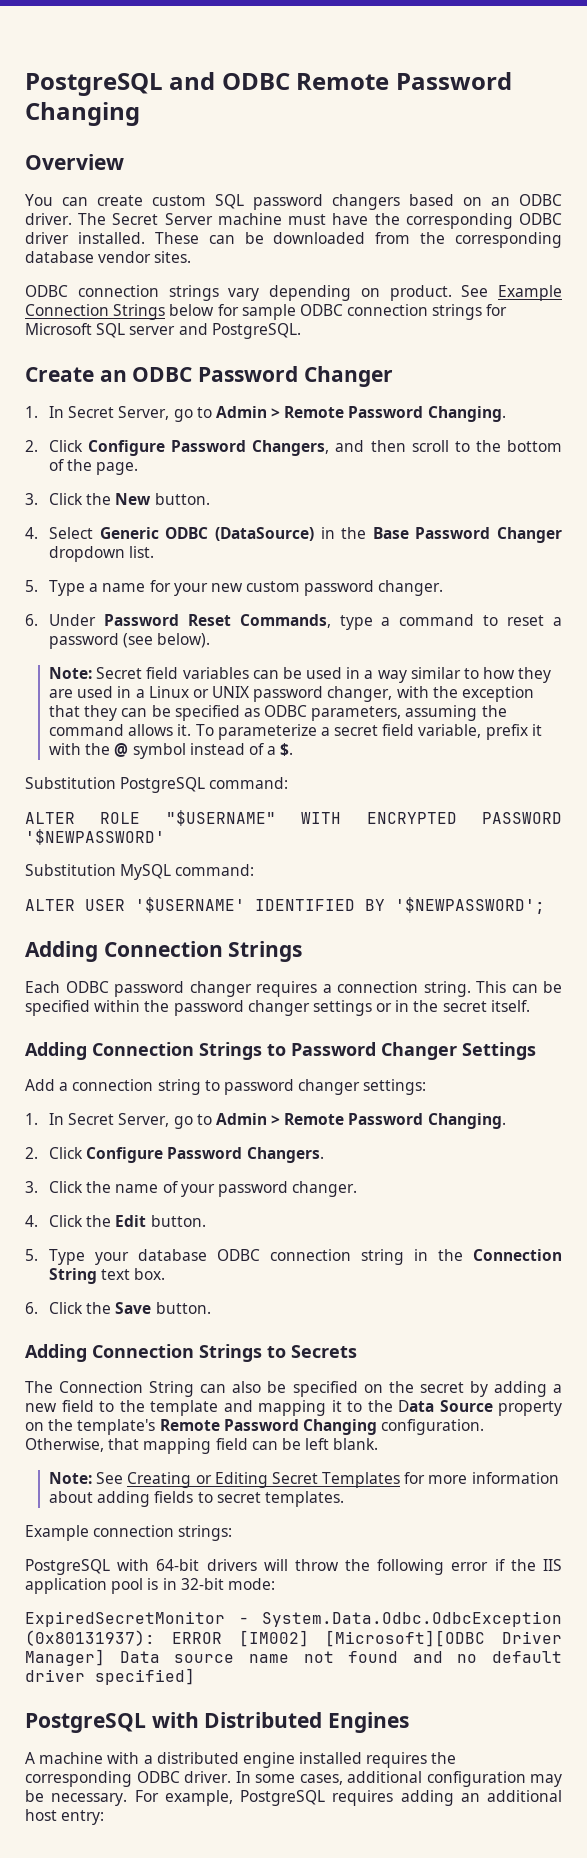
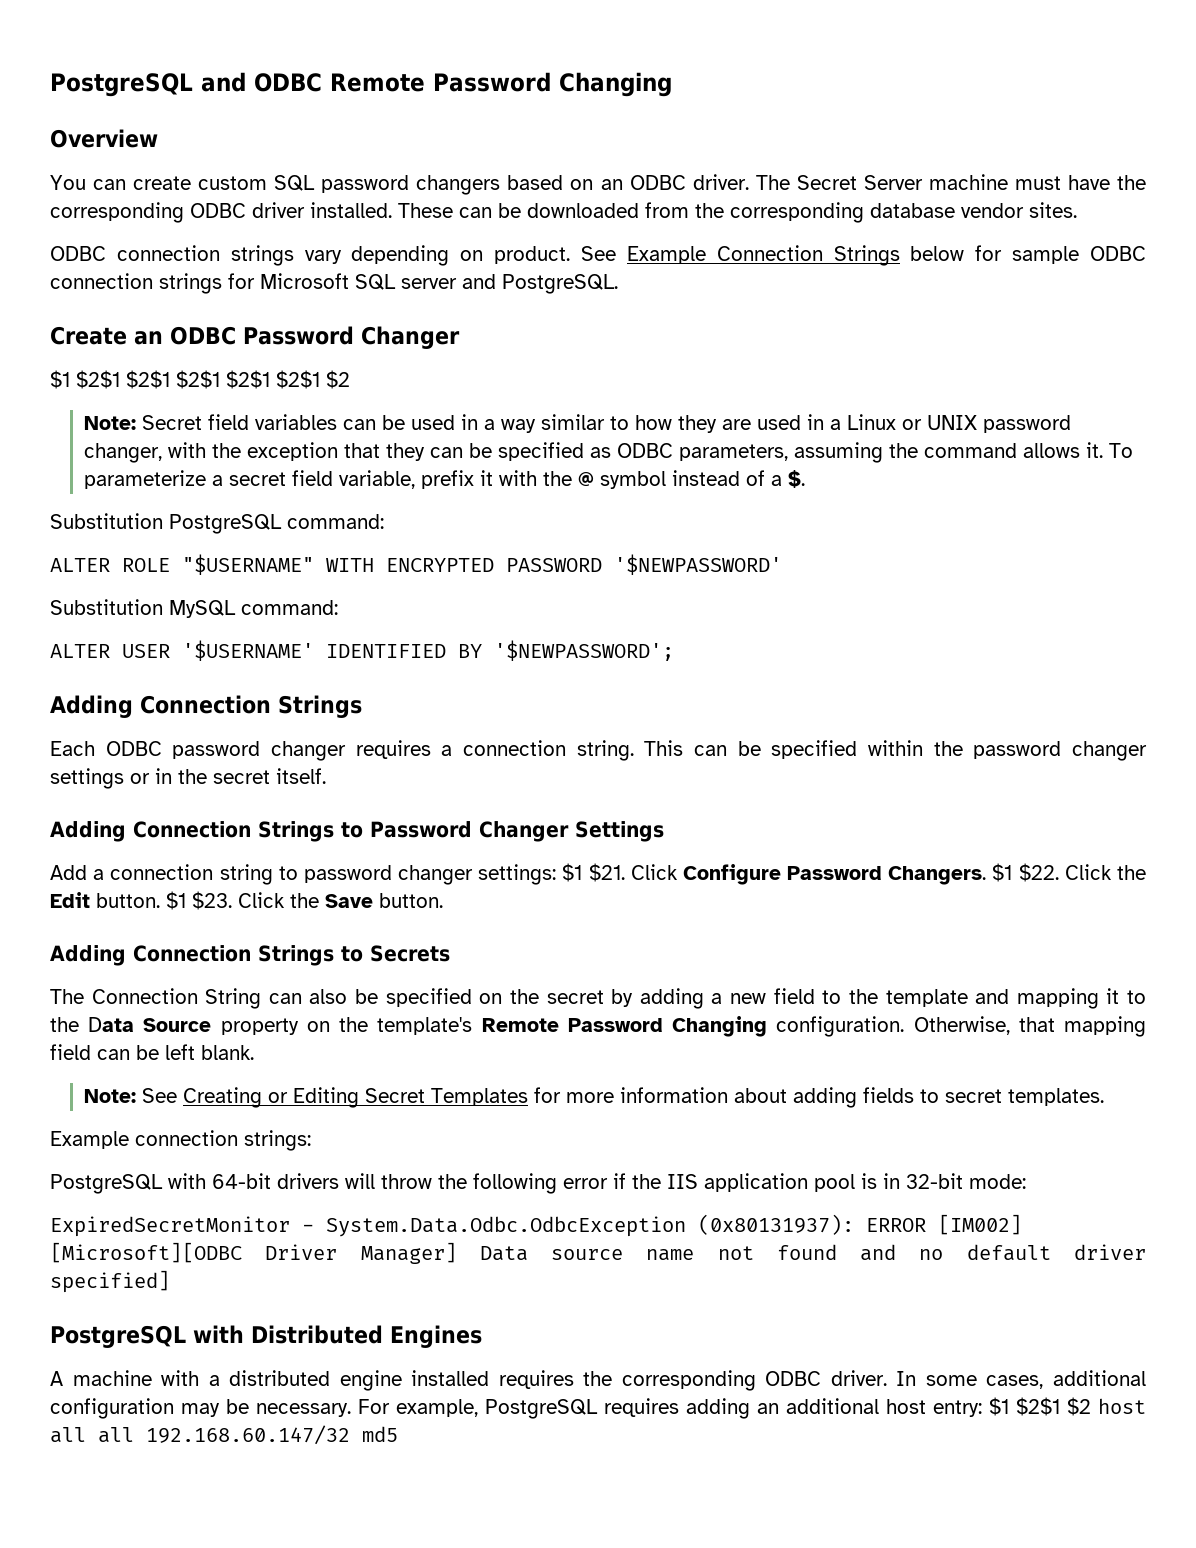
[25,406,506,422] [25,440,562,456] [49,459,139,475] [25,493,210,505] [25,527,562,543] [49,546,155,562] [25,580,444,596] [25,614,562,630] [49,633,211,649] 1. In Secret Server, go to Admin > Remote Password Changing. // 2. Click Configure Password Changers, and then scroll to the bottom of the page. // 3. Click the New button. // 4. Select Generic ODBC (DataSource) in the Base Password Changer dropdown list. // 5. Type a name for your new custom password changer. // 6. Under Password Reset Commands, type a command to reset a password (see below). -> [50,370,350,389] $1 $2$1 $2$1 $2$1 $2$1 $2$1 $2
[25,1113,506,1129] [25,1147,324,1163] [25,1181,358,1197] [25,1215,206,1227] [25,1249,562,1265] [49,1268,166,1284] [25,1302,38,1314] // 1. In Secret Server, go to Admin > Remote Password Changing. // 2. Click Configure Password Changers. // 3. Click the name of your password changer. // 4. Click the Edit button. // 5. Type your database ODBC connection string in the Connection String text box. // 6. -> [562,863,1146,885] [50,891,232,910] $1 $21. Click Configure Password Changers. $1 $22. Click the Edit button. $1 $23.
(105, 1817) none -> [989,1397,1146,1416] [50,1425,398,1445] $1 $2$1 $2 host all all 192.168.60.147/32 md5

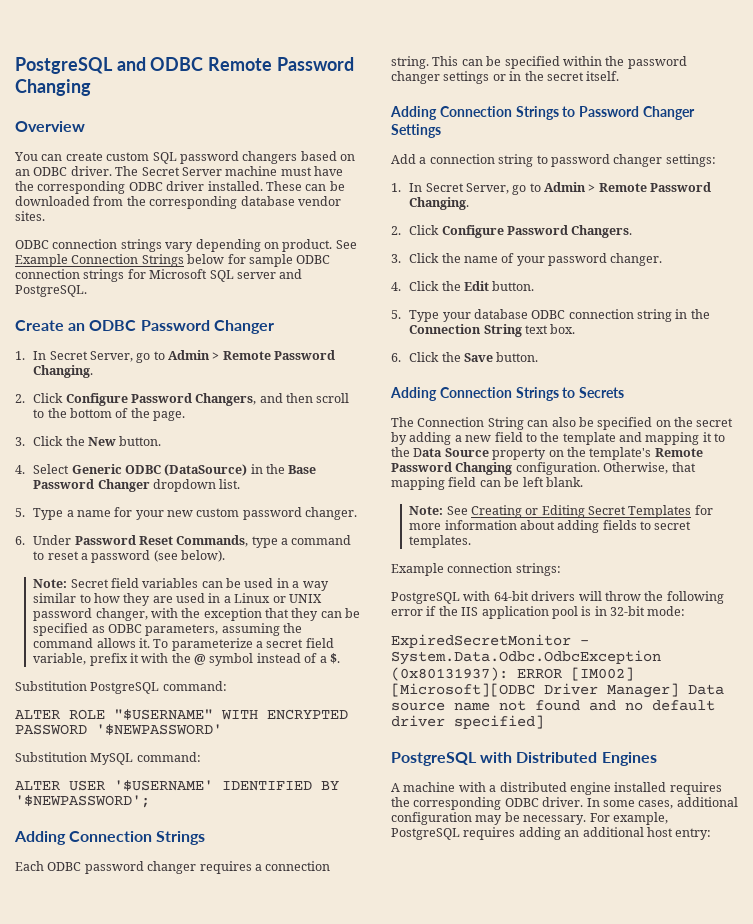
[50,370,350,389] $1 $2$1 $2$1 $2$1 $2$1 $2$1 $2 -> [15,350,336,363] [33,365,94,378] [15,393,350,406] [33,408,186,421] [15,436,162,446] [15,464,317,476] [33,479,241,492] [15,507,358,520] [15,535,352,548] [33,550,226,563] 1. In Secret Server, go to Admin > Remote Password Changing. // 2. Click Configure Password Changers, and then scroll to the bottom of the page. // 3. Click the New button. // 4. Select Generic ODBC (DataSource) in the Base Password Changer dropdown list. // 5. Type a name for your new custom password changer. // 6. Under Password Reset Commands, type a command to reset a password (see below).
[562,863,1146,885] [50,891,232,910] $1 $21. Click Configure Password Changers. $1 $22. Click the Edit button. $1 $23. -> [391,182,712,195] [409,197,470,210] [391,225,633,238] [391,253,663,266] [391,281,535,291] [391,309,710,322] [409,324,576,337] [391,353,401,362] // 1. In Secret Server, go to Admin > Remote Password Changing. // 2. Click Configure Password Changers. // 3. Click the name of your password changer. // 4. Click the Edit button. // 5. Type your database ODBC connection string in the Connection String text box. // 6.
[989,1397,1146,1416] [50,1425,398,1445] $1 $2$1 $2 host all all 192.168.60.147/32 md5 -> (712, 834) none

